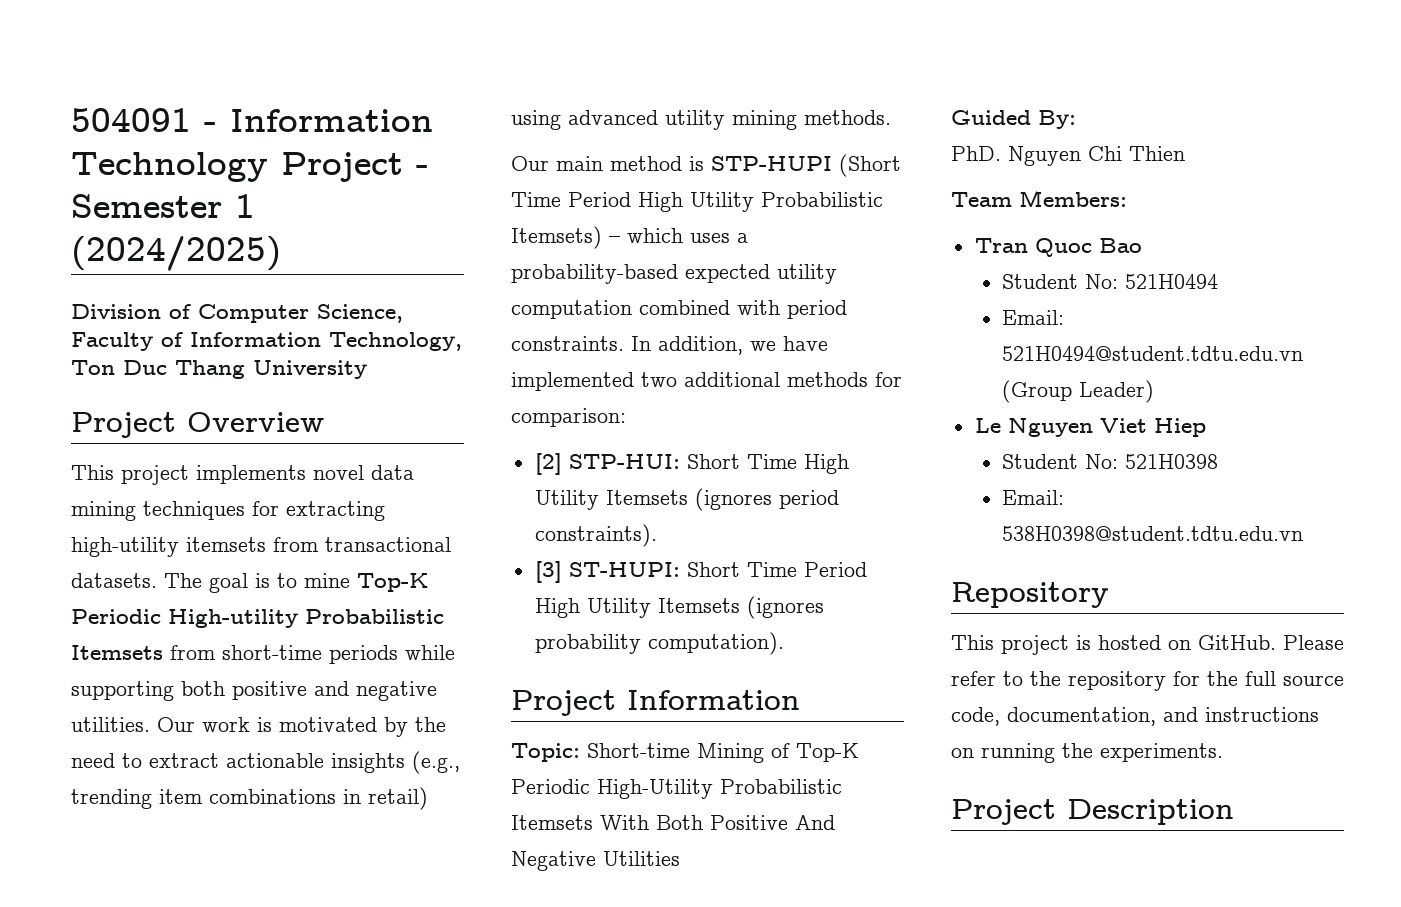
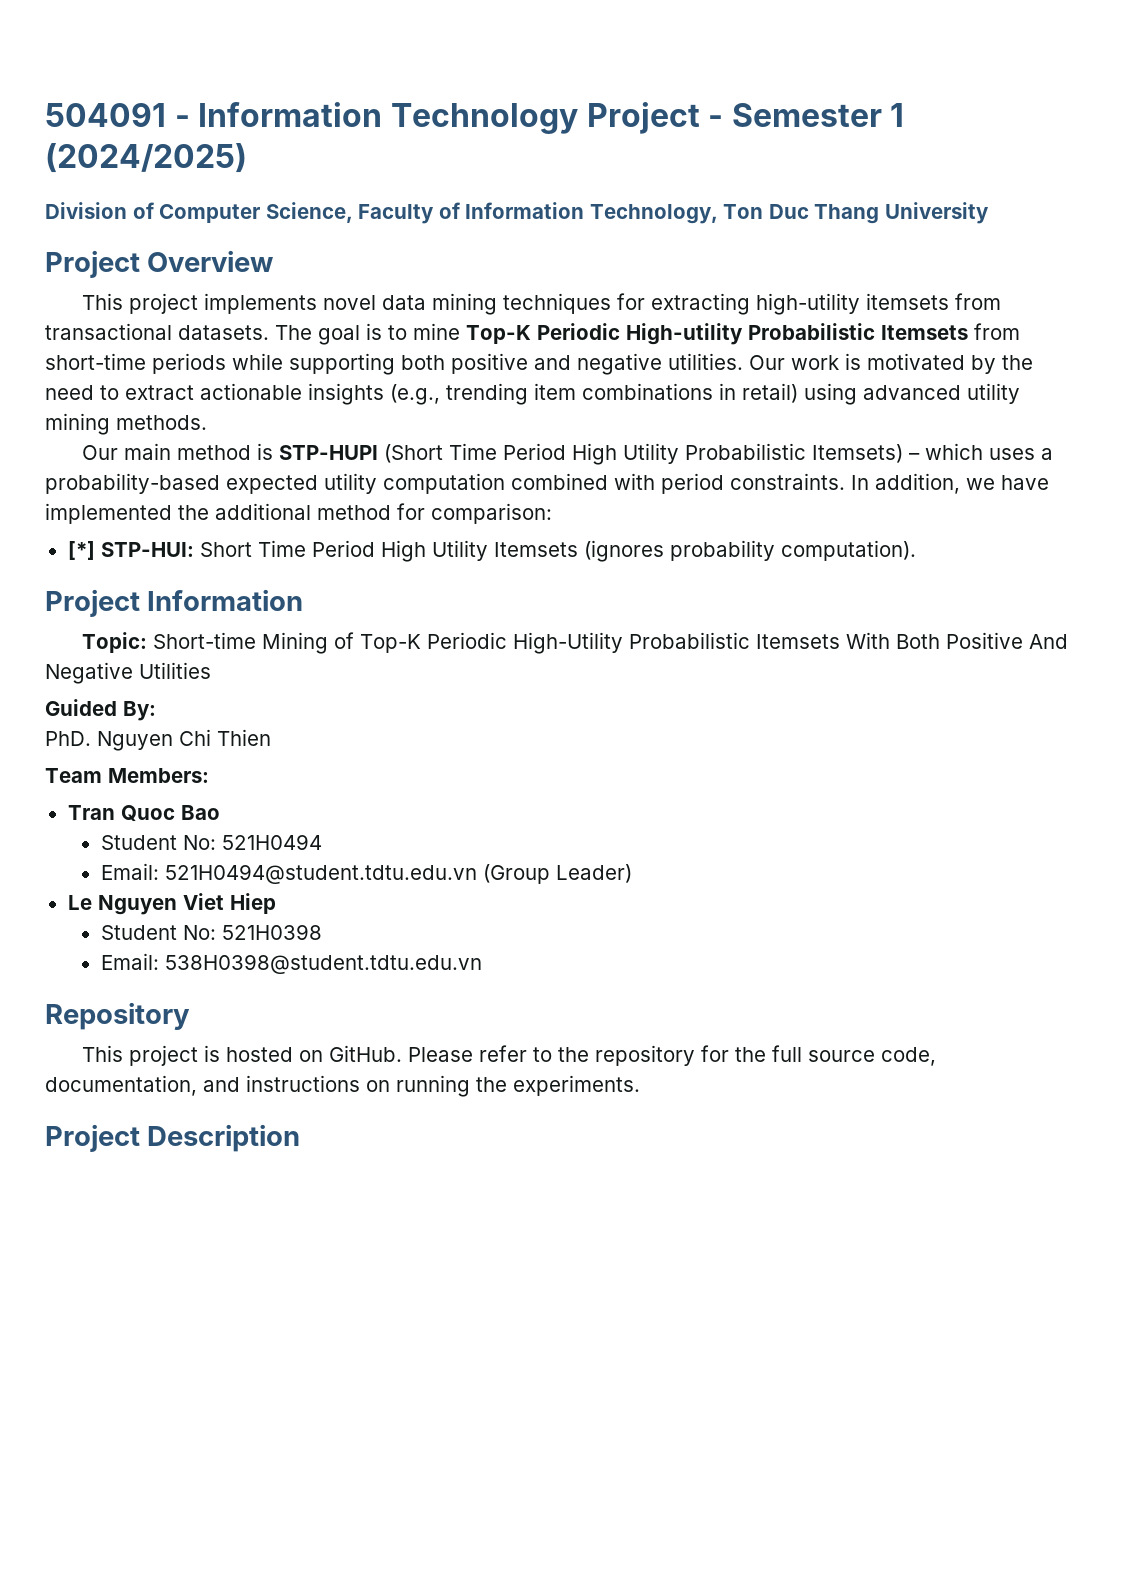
[641,372,868,387] two additional methods -> [178,503,391,520] the additional method
[534,453,562,475] [2] -> [67,541,95,560] [*]
[803,454,849,474] [534,488,839,511] [534,524,657,547] [534,561,797,583] High Utility Itemsets (ignores period constraints). // [3] ST-HUPI: Short Time -> (306, 548) none

